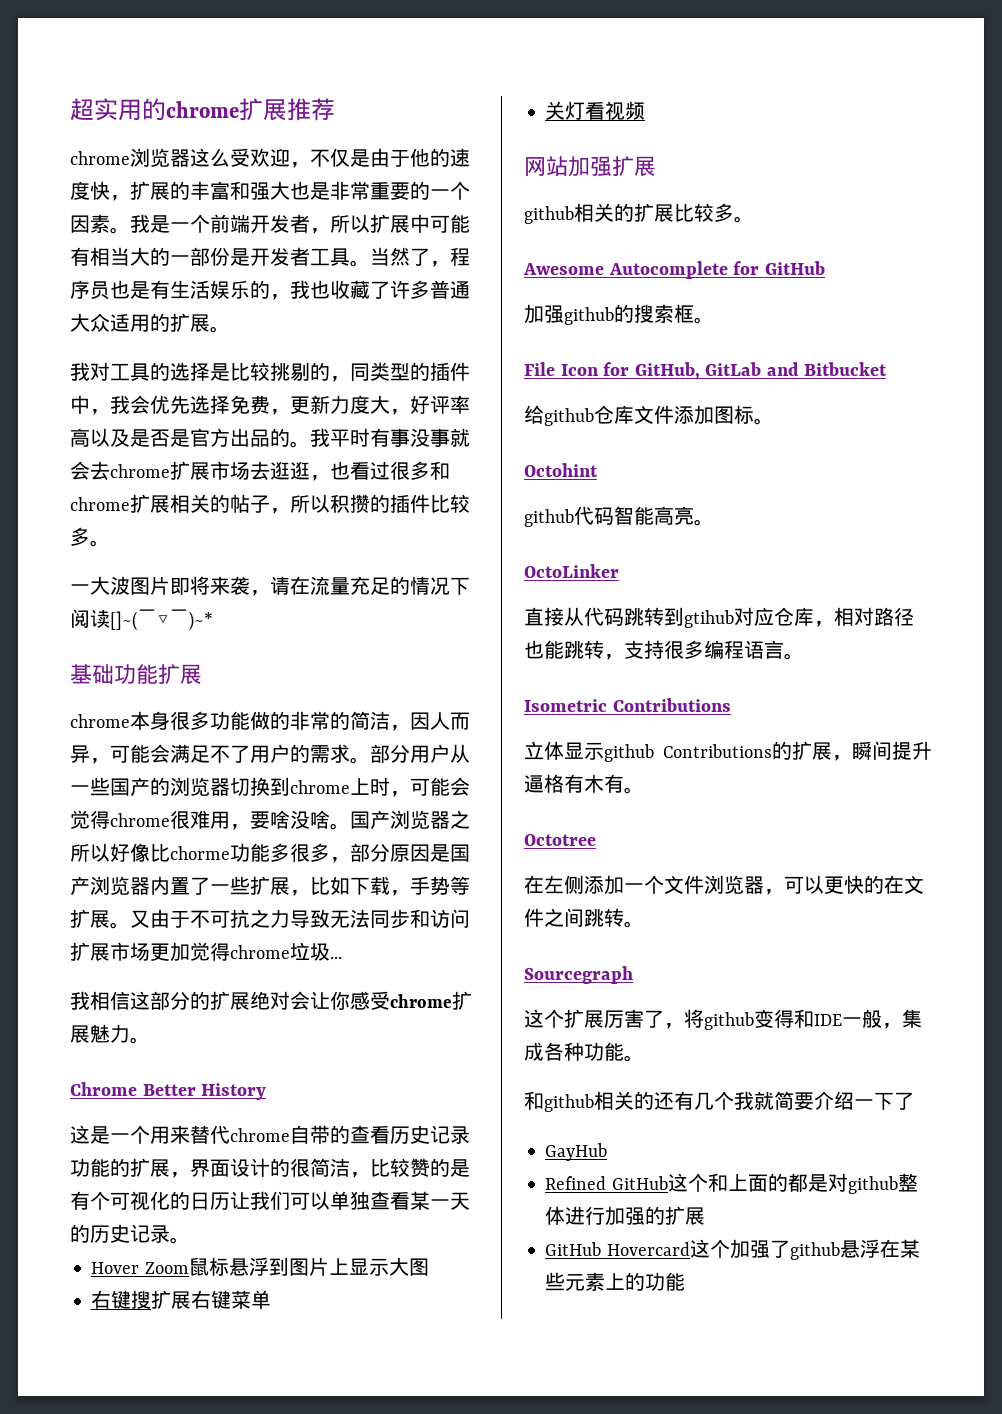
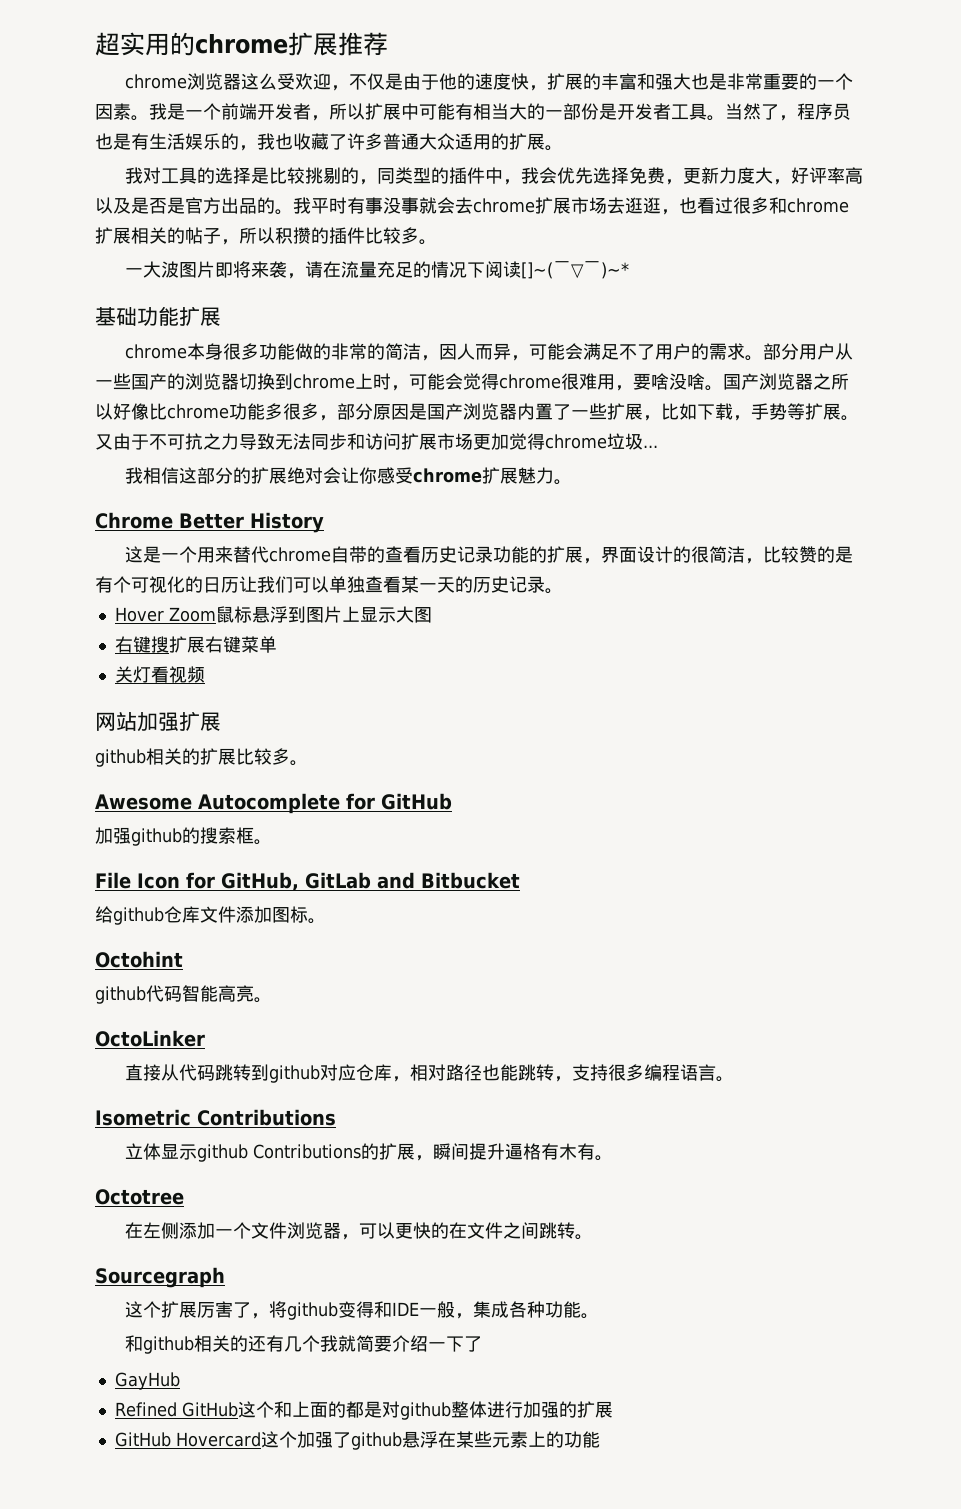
[170,846,230,860] chorme -> [167,404,229,419] chrome
[684,610,734,628] gtihub -> [269,1065,321,1083] github

